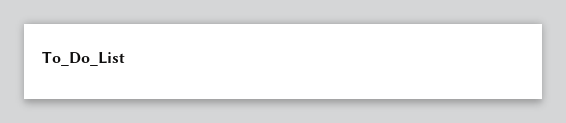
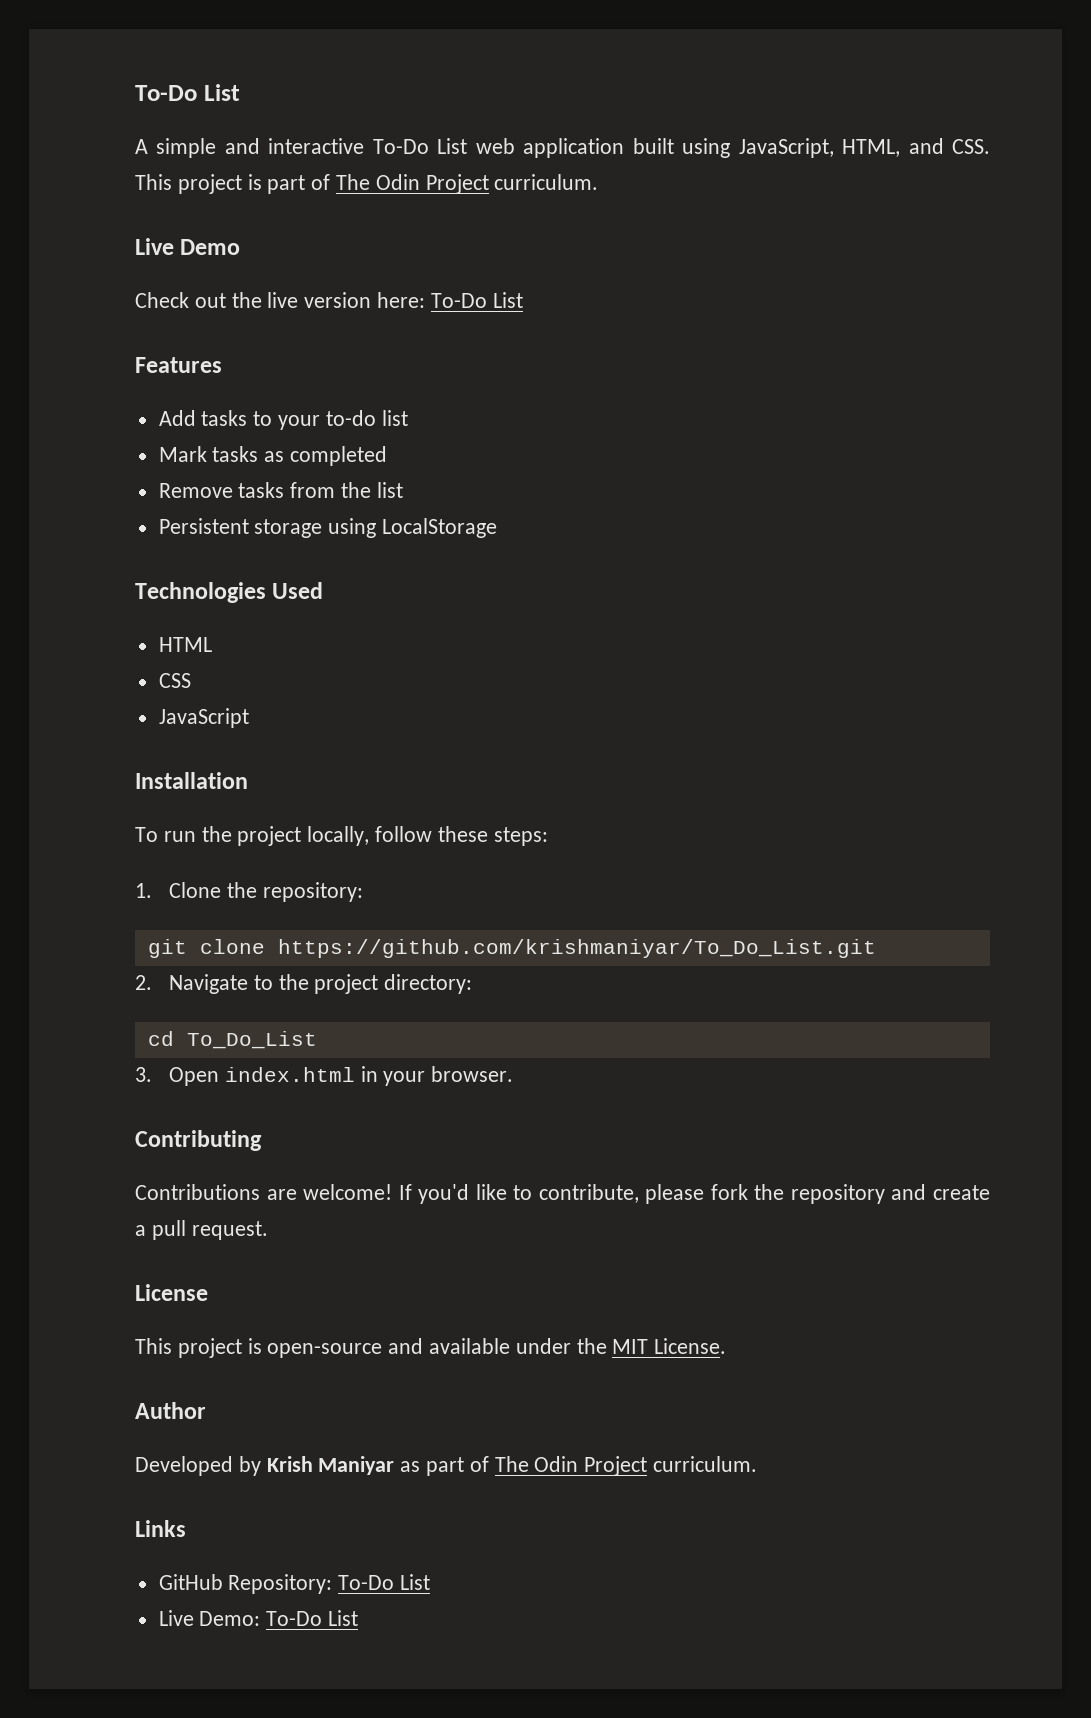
[42,51,125,66] To_Do_List -> [135,84,240,101] [135,138,990,158] [135,174,599,194] [135,238,241,255] [135,292,523,308] [135,357,222,373] [158,410,408,430] [158,446,388,466] [158,482,403,498] [158,518,498,538] [135,582,324,603] [158,637,212,652] [158,673,191,688] [158,708,249,728] [135,772,248,789] [135,826,548,846] [135,882,363,902] [147,939,876,958] [135,974,473,994] [147,1031,317,1049] [135,1066,514,1086] [135,1130,262,1151] [135,1184,991,1204] [135,1220,268,1240] [135,1284,208,1301] [135,1338,727,1358] [135,1402,206,1419] [135,1456,758,1476] [135,1520,186,1537] [158,1574,431,1594] [158,1610,359,1626] To-Do List // A simple and interactive To-Do List web application built using JavaScript, HTML, and CSS. This project is part of The Odin Project curriculum. // Live Demo // Check out the live version here: To-Do List // Features // Add tasks to your to-do list // Mark tasks as completed // Remove tasks from the list // Persistent storage using LocalStorage // Technologies Used // HTML // CSS // JavaScript // Installation // To run the project locally, follow these steps: // 1. Clone the repository: // git clone https://github.com/krishmaniyar/To_Do_List.git // 2. Navigate to the project directory: // cd To_Do_List // 3. Open index.html in your browser. // Contributing // Contributions are welcome! If you'd like to contribute, please fork the repository and create a pull request. // License // This project is open-source and available under the MIT License. // Author // Developed by Krish Maniyar as part of The Odin Project curriculum. // Links // GitHub Repository: To-Do List // Live Demo: To-Do List

